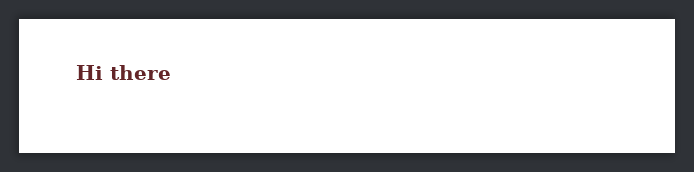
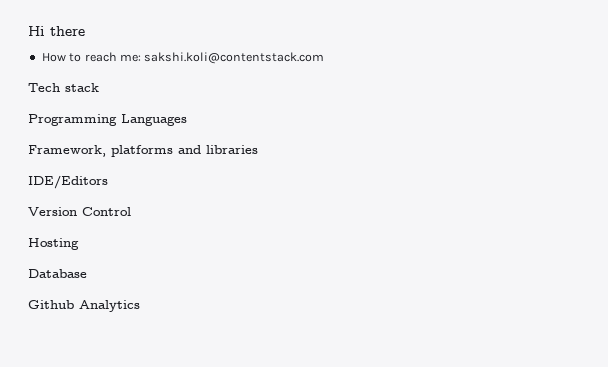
(171, 72) none -> [41,52,325,64] [28,83,99,92] [28,114,187,126] [28,145,258,157] [28,175,108,189] [28,207,131,216] [28,238,79,250] [28,269,87,278] [28,300,140,312] // How to reach me: sakshi.koli@contentstack.com // Tech stack // Programming Languages // Framework, platforms and libraries // IDE/Editors // Version Control // Hosting // Database // Github Analytics

